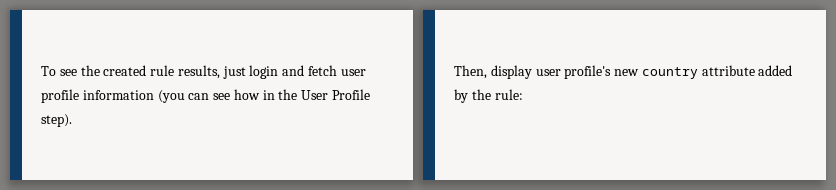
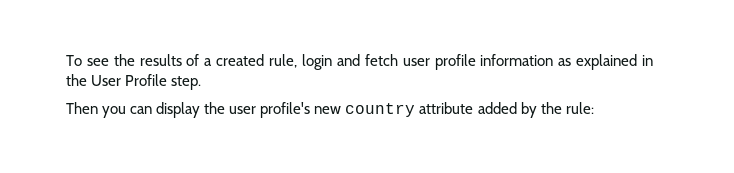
[103,65,246,79] created rule results, just -> [139,54,298,68] results of a created rule,
[157,89,371,103] [41,114,72,127] [454,65,532,79] (you can see how in the User Profile step). // Then, display -> [558,54,653,70] [66,74,202,90] [66,102,226,118] as explained in the User Profile step. // Then you can display the

